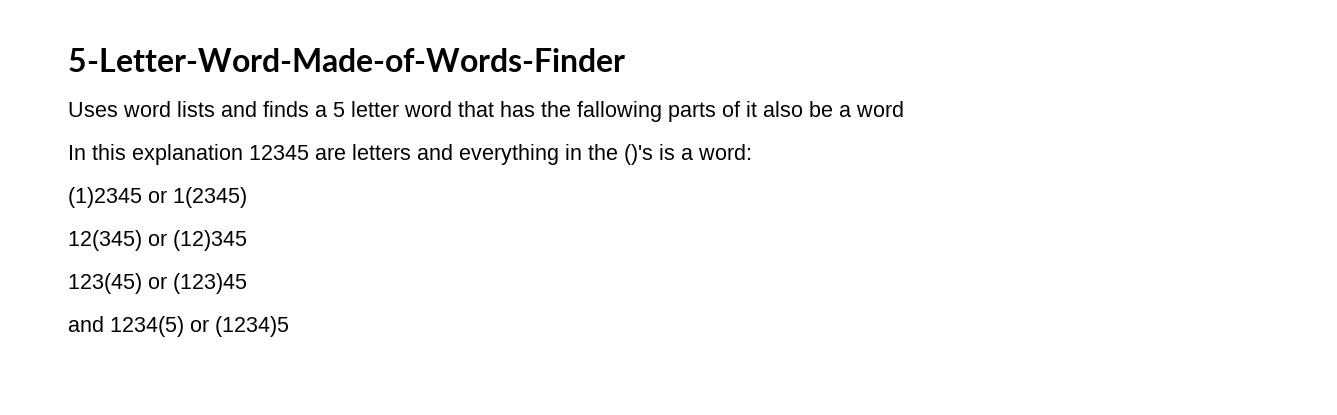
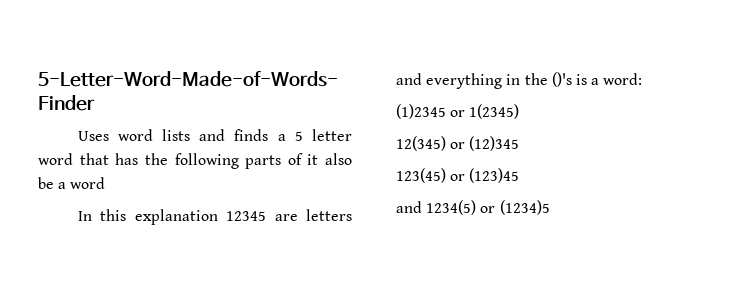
[577,101,662,122] fallowing -> [174,153,239,169] following

